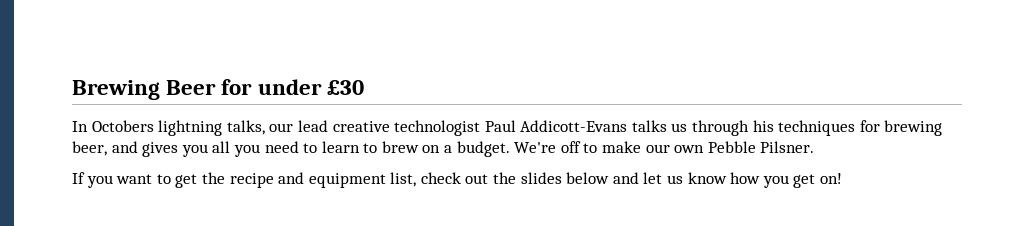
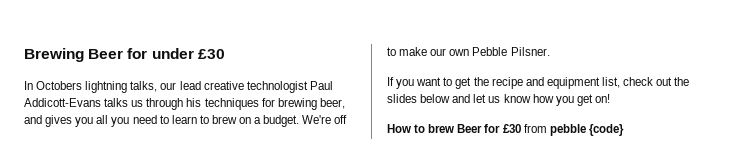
(842, 178) none -> [387,124,624,136] // How to brew Beer for £30 from pebble {code}

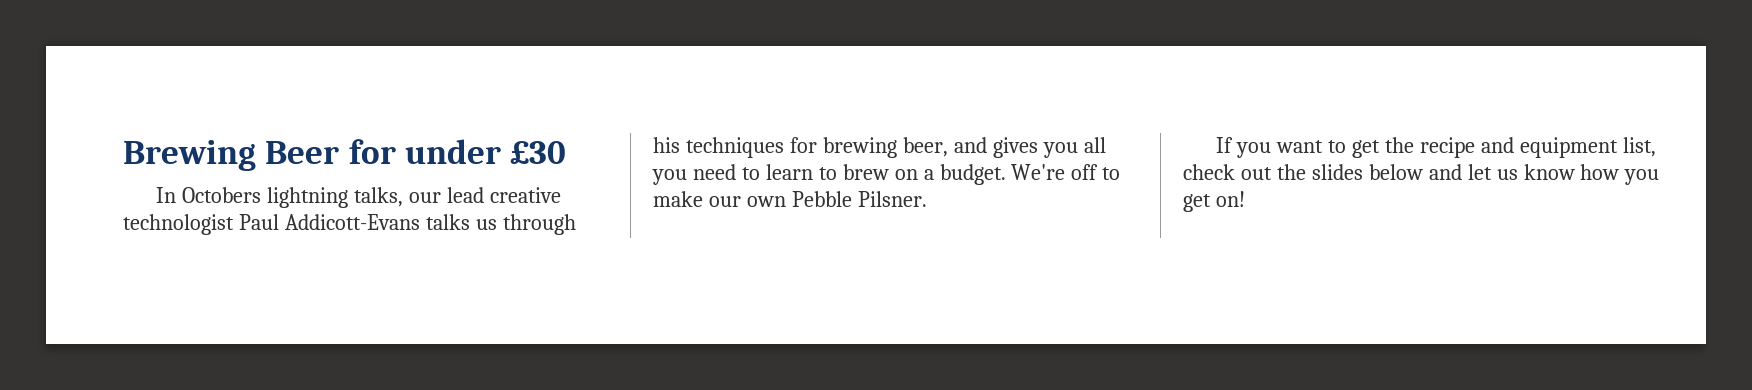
[387,124,624,136] // How to brew Beer for £30 from pebble {code} -> (1245, 199) none

